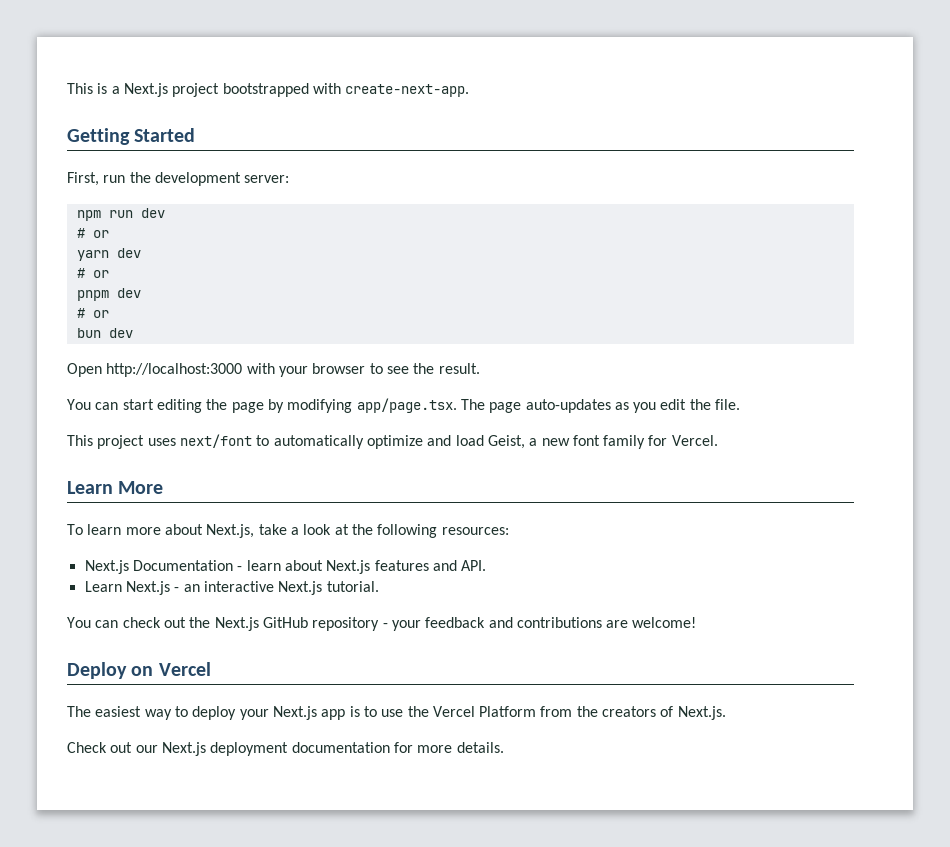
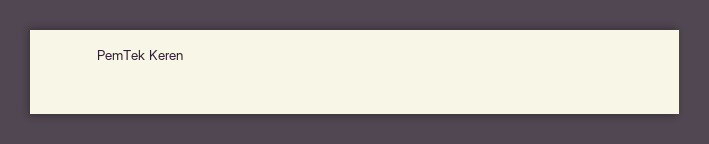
[67,83,470,97] [67,128,196,145] [67,172,290,186] [76,208,165,221] [76,228,109,238] [76,248,141,261] [76,268,109,278] [76,288,141,301] [76,308,109,318] [76,328,133,338] [67,363,480,377] [67,398,741,413] [67,434,718,449] [67,481,164,494] [67,524,509,538] [84,560,487,574] [84,581,379,595] [67,617,697,631] [67,662,211,679] [67,706,726,720] [67,742,504,756] This is a Next.js project bootstrapped with create-next-app. // Getting Started // First, run the development server: // npm run dev // # or // yarn dev // # or // pnpm dev // # or // bun dev // Open http://localhost:3000 with your browser to see the result. // You can start editing the page by modifying app/page.tsx. The page auto-updates as you edit the file. // This project uses next/font to automatically optimize and load Geist, a new font family for Vercel. // Learn More // To learn more about Next.js, take a look at the following resources: // Next.js Documentation - learn about Next.js features and API. // Learn Next.js - an interactive Next.js tutorial. // You can check out the Next.js GitHub repository - your feedback and contributions are welcome! // Deploy on Vercel // The easiest way to deploy your Next.js app is to use the Vercel Platform from the creators of Next.js. // Check out our Next.js deployment documentation for more details. -> [97,50,183,60] PemTek Keren

